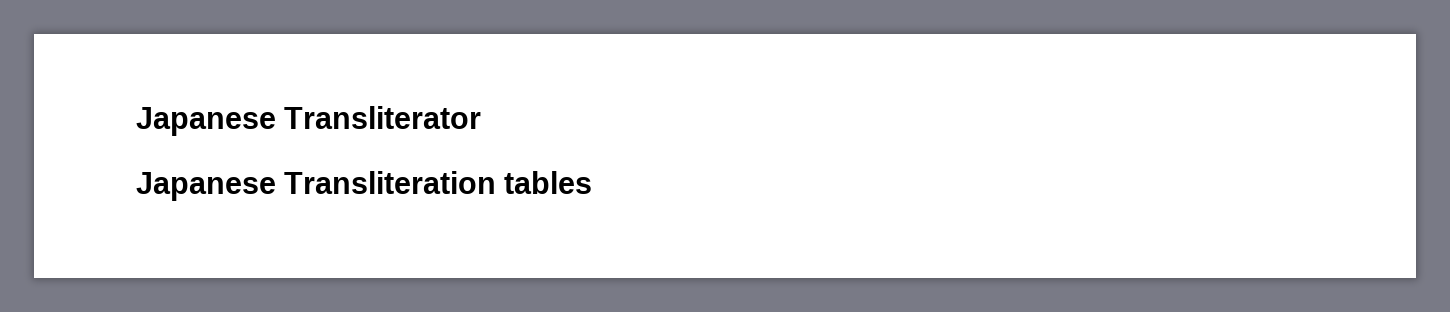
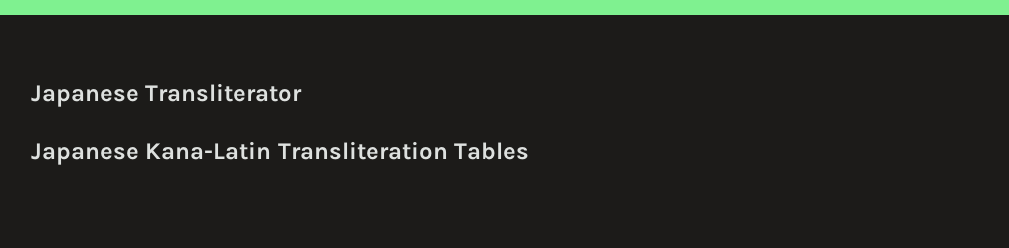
[284,171,593,194] Transliteration tables -> [145,141,530,160] Kana-Latin Transliteration Tables

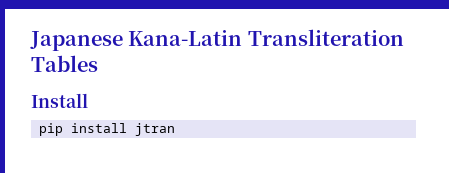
[31,83,303,107] [31,143,139,165] Japanese Transliterator // Japanese -> [30,31,123,51] Japanese
(530, 151) none -> [31,93,88,108] [38,123,175,136] // Install // pip install jtran

